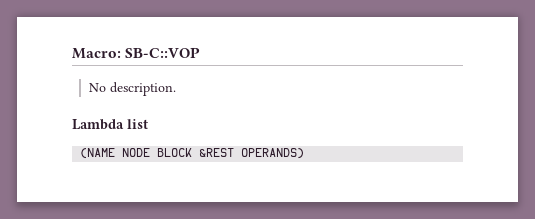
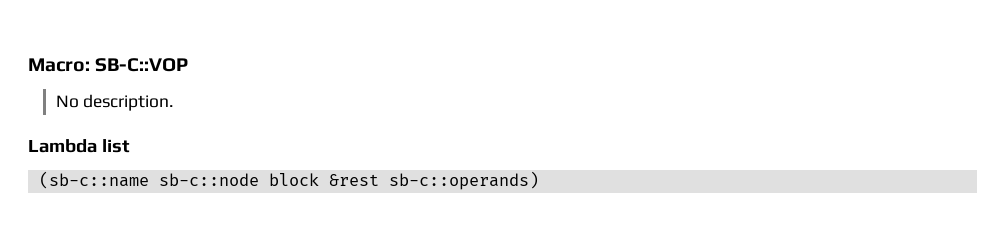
[80,148,305,159] (NAME NODE BLOCK &REST OPERANDS) -> [38,171,539,190] (sb-c::name sb-c::node block &rest sb-c::operands)

